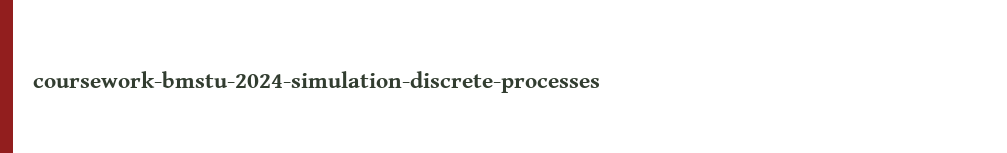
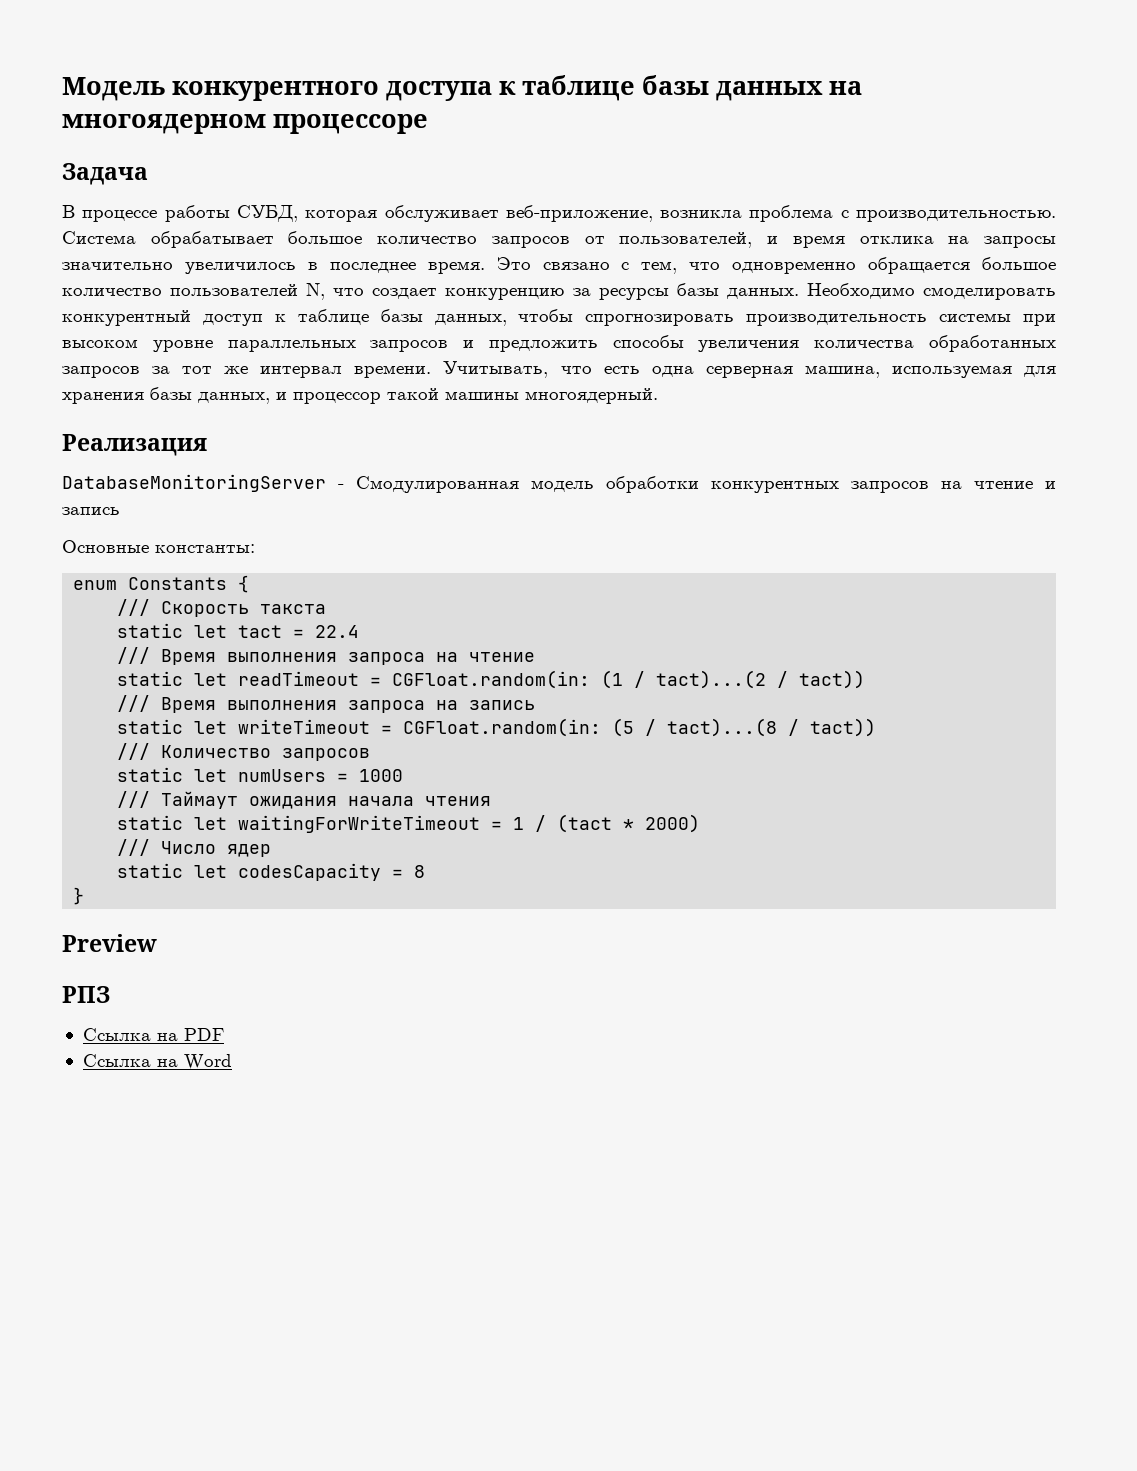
[33,71,600,93] coursework-bmstu-2024-simulation-discrete-processes -> [62,75,862,101] [62,114,428,134] [62,163,148,185] [62,205,1056,222] [62,231,1056,248] [62,257,1056,274] [62,283,1056,300] [62,309,1056,326] [62,335,1057,352] [62,361,1056,378] [62,387,658,404] [62,434,207,456] [62,474,1056,493] [62,507,120,515] [62,540,255,553] [73,575,250,593] [117,599,327,617] [117,623,360,638] [117,647,536,665] [117,670,866,689] [117,695,536,713] [117,718,877,737] [117,743,371,761] [117,767,404,782] [117,791,492,809] [117,814,701,833] [117,839,272,857] [117,863,426,881] [73,887,85,905] [62,934,157,952] [62,986,110,1003] [82,1028,224,1041] [82,1054,232,1070] Модель конкурентного доступа к таблице базы данных на многоядерном процессоре // Задача // В процессе работы СУБД, которая обслуживает веб-приложение, возникла проблема с производительностью. Система обрабатывает большое количество запросов от пользователей, и время отклика на запросы значительно увеличилось в последнее время. Это связано с тем, что одновременно обращается большое количество пользователей N, что создает конкуренцию за ресурсы базы данных. Необходимо смоделировать конкурентный доступ к таблице базы данных, чтобы спрогнозировать производительность системы при высоком уровне параллельных запросов и предложить способы увеличения количества обработанных запросов за тот же интервал времени. Учитывать, что есть одна серверная машина, используемая для хранения базы данных, и процессор такой машины многоядерный. // Реализация // DatabaseMonitoringServer - Смодулированная модель обработки конкурентных запросов на чтение и запись // Основные константы: // enum Constants { // /// Скорость такста // static let tact = 22.4 // /// Время выполнения запроса на чтение // static let readTimeout = CGFloat.random(in: (1 / tact)...(2 / tact)) // /// Время выполнения запроса на запись // static let writeTimeout = CGFloat.random(in: (5 / tact)...(8 / tact)) // /// Количество запросов // static let numUsers = 1000 // /// Таймаут ожидания начала чтения // static let waitingForWriteTimeout = 1 / (tact * 2000) // /// Число ядер // static let codesCapacity = 8 // } // Preview // РПЗ // Ссылка на PDF // Ссылка на Word

